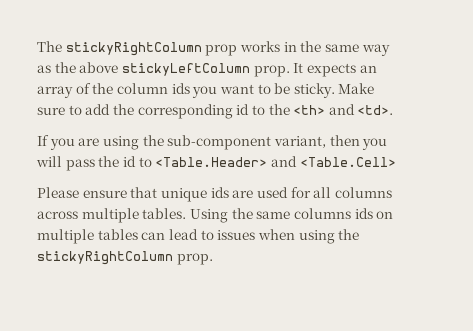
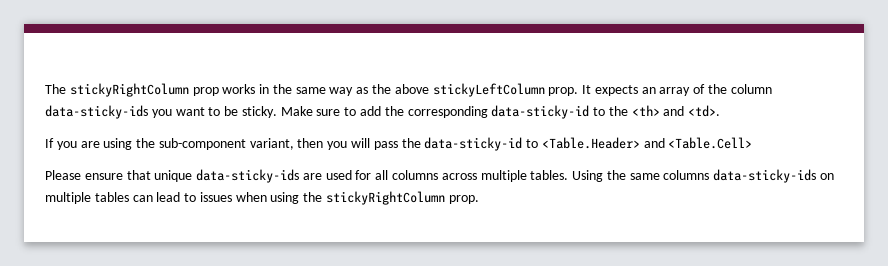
[171,83,190,94] ids -> [45,105,148,119] data-sticky-ids
[236,104,250,115] id -> [491,105,590,119] data-sticky-id
[122,156,136,167] id -> [424,137,523,151] data-sticky-id
[210,187,229,198] ids -> [196,169,300,183] data-sticky-ids
[354,208,373,219] ids -> [713,169,817,183] data-sticky-ids

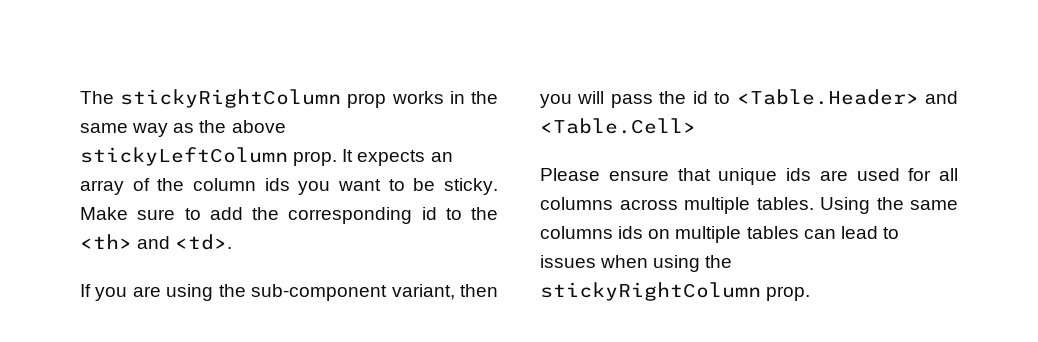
[45,105,148,119] data-sticky-ids -> [264,178,290,191] ids
[491,105,590,119] data-sticky-id -> [421,207,437,220] id
[424,137,523,151] data-sticky-id -> [692,91,708,104] id
[196,169,300,183] data-sticky-ids -> [786,168,811,181] ids
[713,169,817,183] data-sticky-ids -> [618,226,644,239] ids

